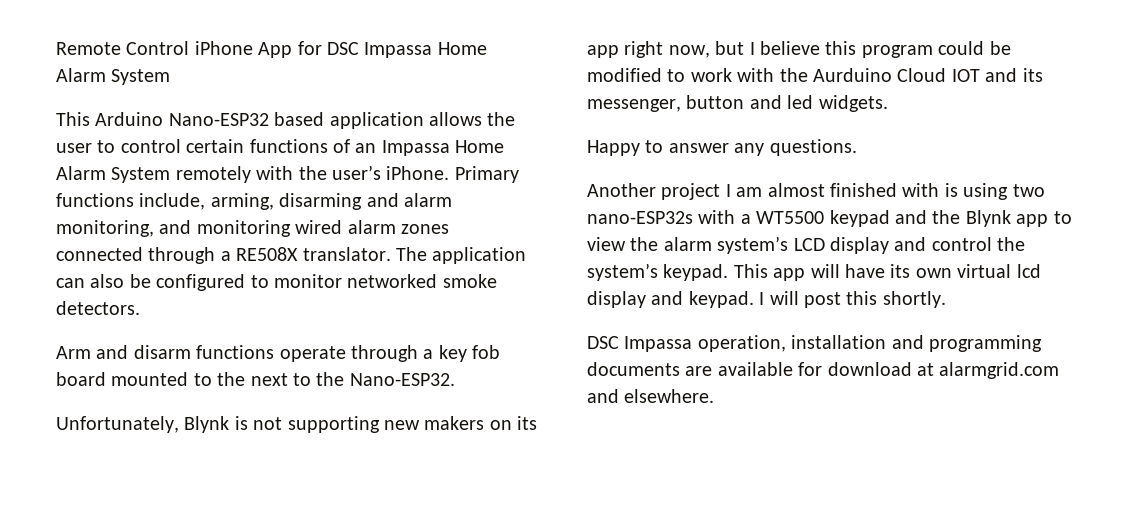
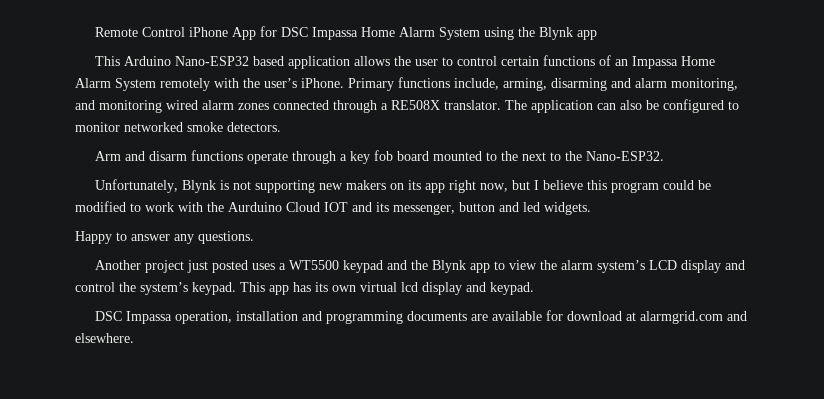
(171, 77) none -> [484,27,598,40] using the Blynk app
[725,183,1045,200] [587,210,736,224] I am almost finished with is using two nano-ESP32s with -> [187,260,276,273] just posted uses
[810,264,885,278] will have -> [293,282,311,292] has
[759,291,946,308] I will post this shortly. -> (534, 288) none

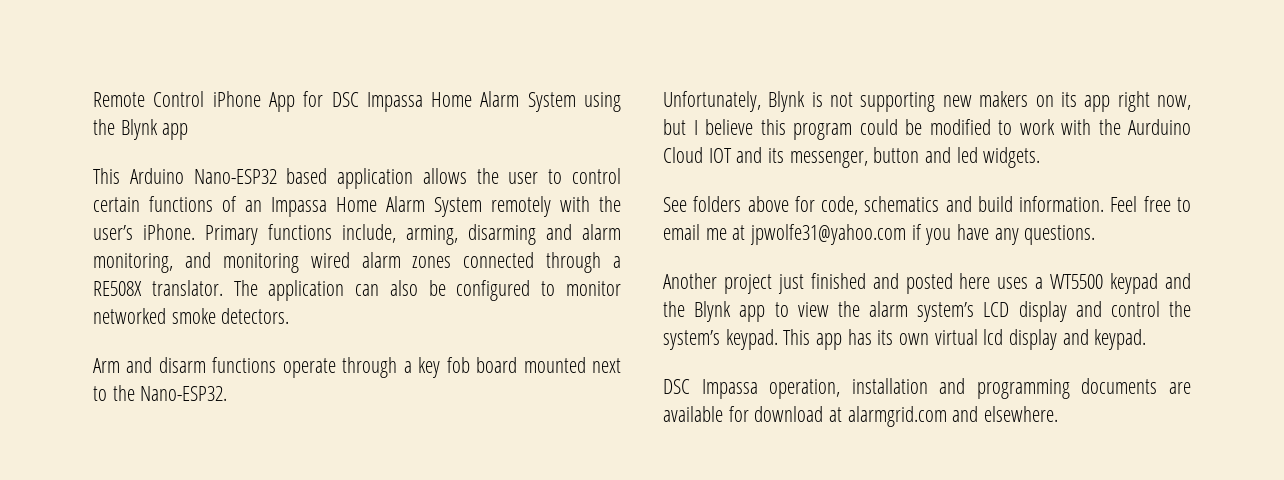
[486,151,519,161] to the -> (586, 365) none
[75,231,170,244] Happy to answer -> [663,196,1191,215] [663,224,990,245] See folders above for code, schematics and build information. Feel free to email me at jpwolfe31@yahoo.com if you have
[212,260,249,273] posted -> [810,273,991,294] finished and posted here

